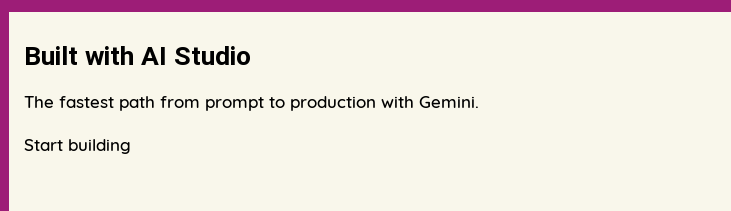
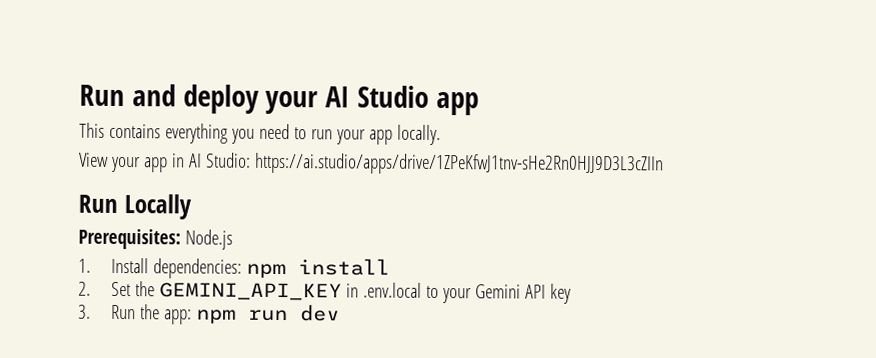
[24,46,252,65] [24,96,479,111] [24,139,131,154] Built with AI Studio // The fastest path from prompt to production with Gemini. // Start building -> [79,84,479,116] [79,122,441,146] [79,152,664,176] [78,194,192,220] [78,228,233,250] [78,257,390,279] [78,281,571,304] [78,304,340,325] Run and deploy your AI Studio app // This contains everything you need to run your app locally. // View your app in AI Studio: https://ai.studio/apps/drive/1ZPeKfwJ1tnv-sHe2Rn0HJJ9D3L3cZIIn // Run Locally // Prerequisites: Node.js // 1. Install dependencies: npm install // 2. Set the GEMINI_API_KEY in .env.local to your Gemini API key // 3. Run the app: npm run dev

